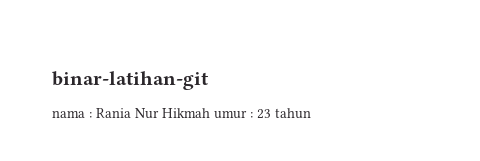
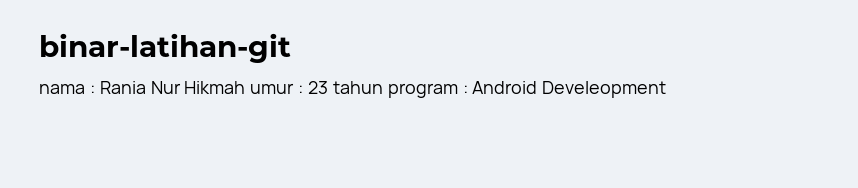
(311, 113) none -> [387,81,667,98] program : Android Develeopment

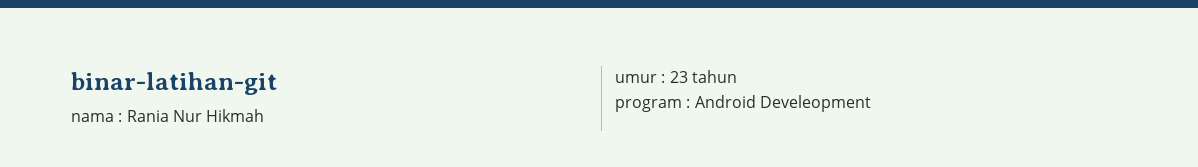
(246, 87) none -> (265, 115) //
(383, 87) none -> (737, 76) //

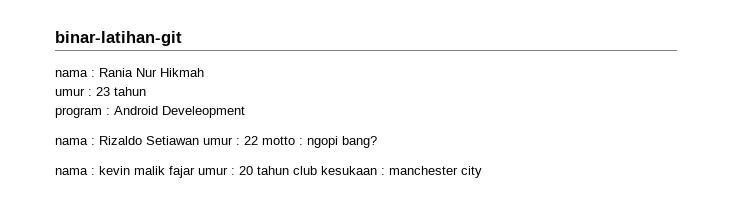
(871, 103) none -> [55,136,377,148] [55,166,482,178] // nama : Rizaldo Setiawan umur : 22 motto : ngopi bang? // nama : kevin malik fajar umur : 20 tahun club kesukaan : manchester city

